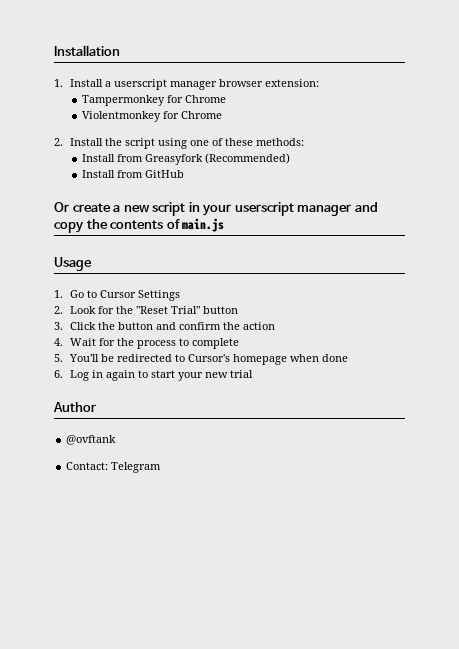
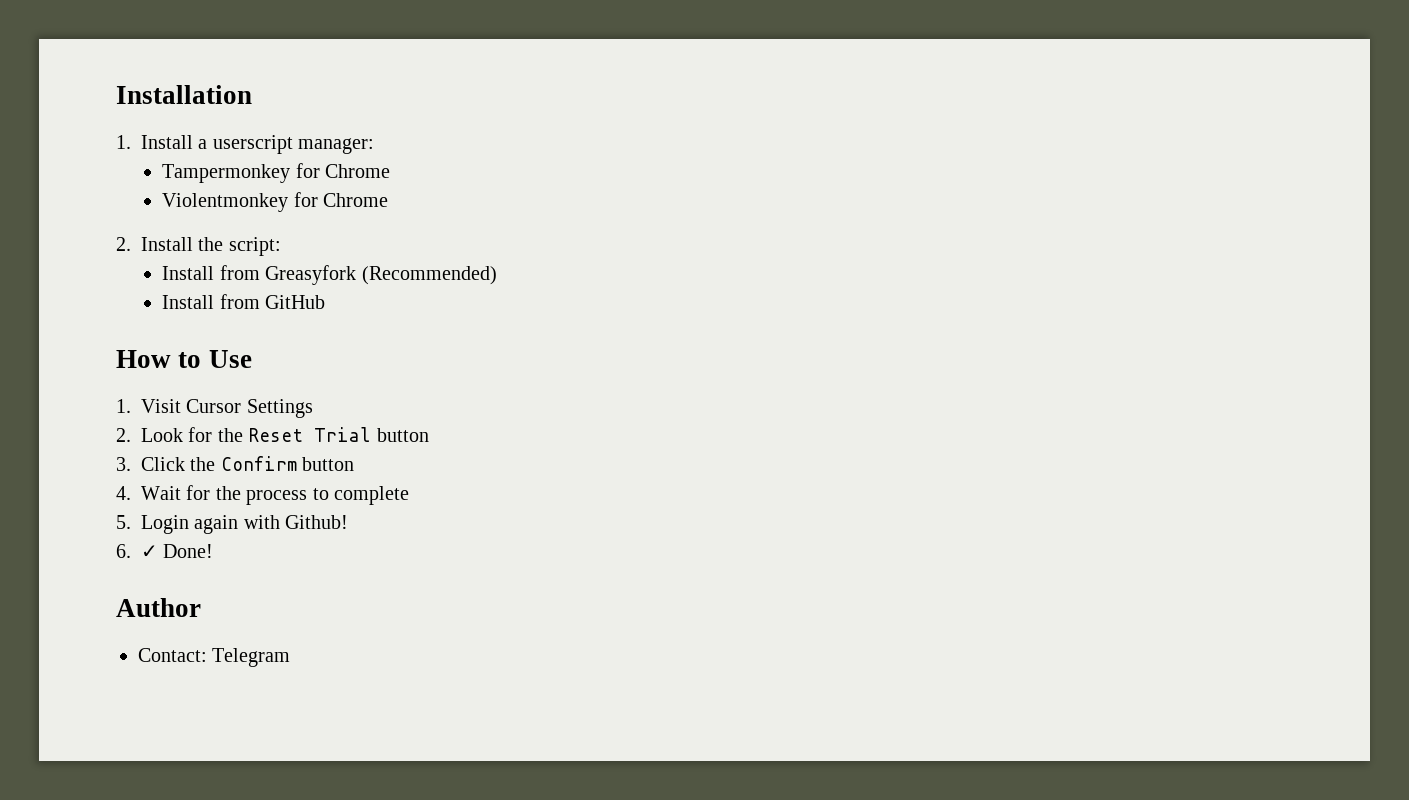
[169,79,319,90] manager browser extension: -> [298,138,375,154] manager:
[124,138,304,149] script using one of these methods: -> [228,237,281,256] script:
[54,202,378,216] [54,218,225,233] [54,257,92,271] [54,290,97,298] Or create a new script in your userscript manager and copy the contents of main.js // Usage // 1. Go to -> [116,350,252,368] [116,399,181,413] How to Use // 1. Visit
[135,306,200,314] "Reset Trial" -> [248,427,372,442] Reset Trial
[117,322,275,330] button and confirm the action -> [220,456,355,471] Confirm button
[68,354,348,365] [54,370,253,381] You'll be redirected to Cursor's homepage when done // 6. Log in again to start your new trial -> [141,515,349,534] [116,544,214,558] Login again with Github! // 6. ✓ Done!
[66,435,117,445] // @ovftank -> (201, 607) none

